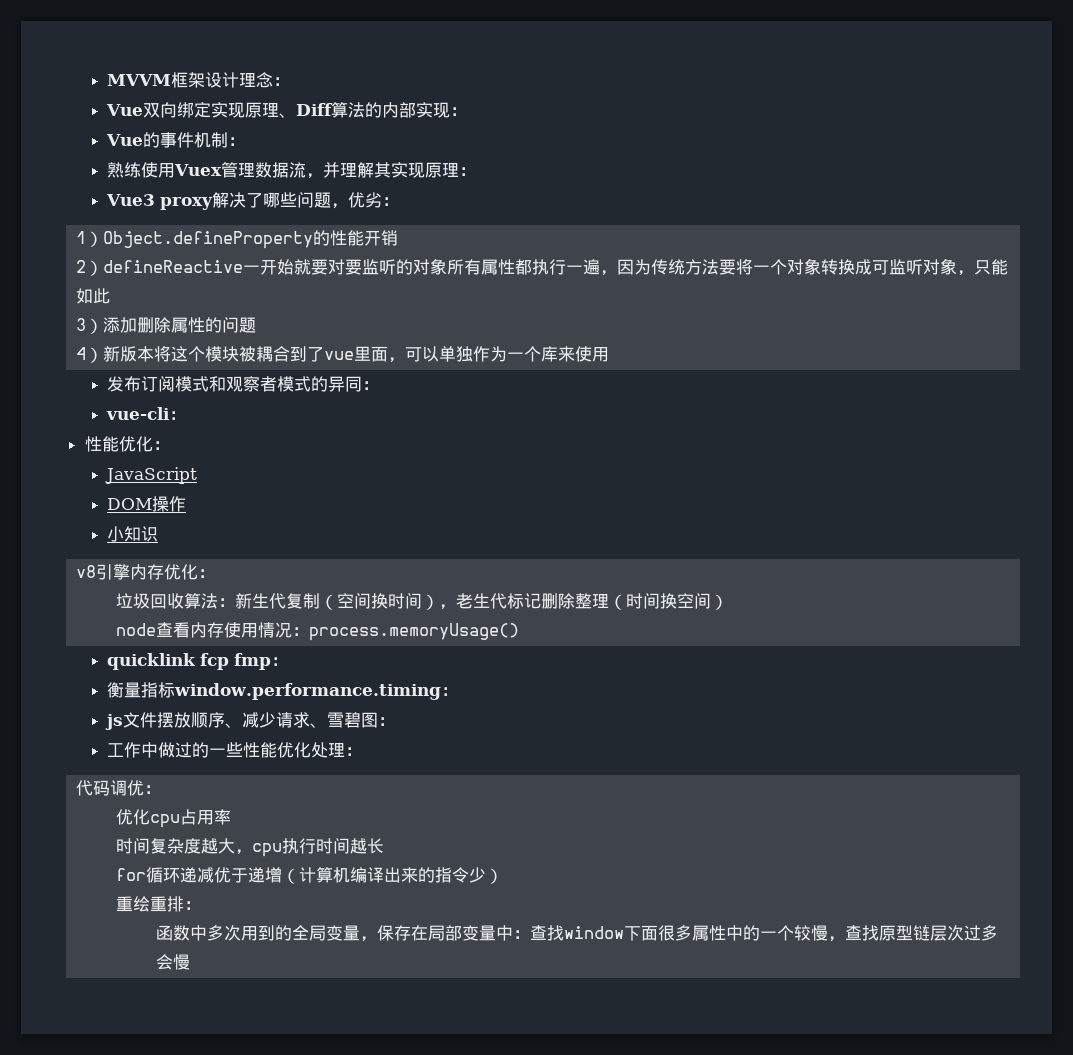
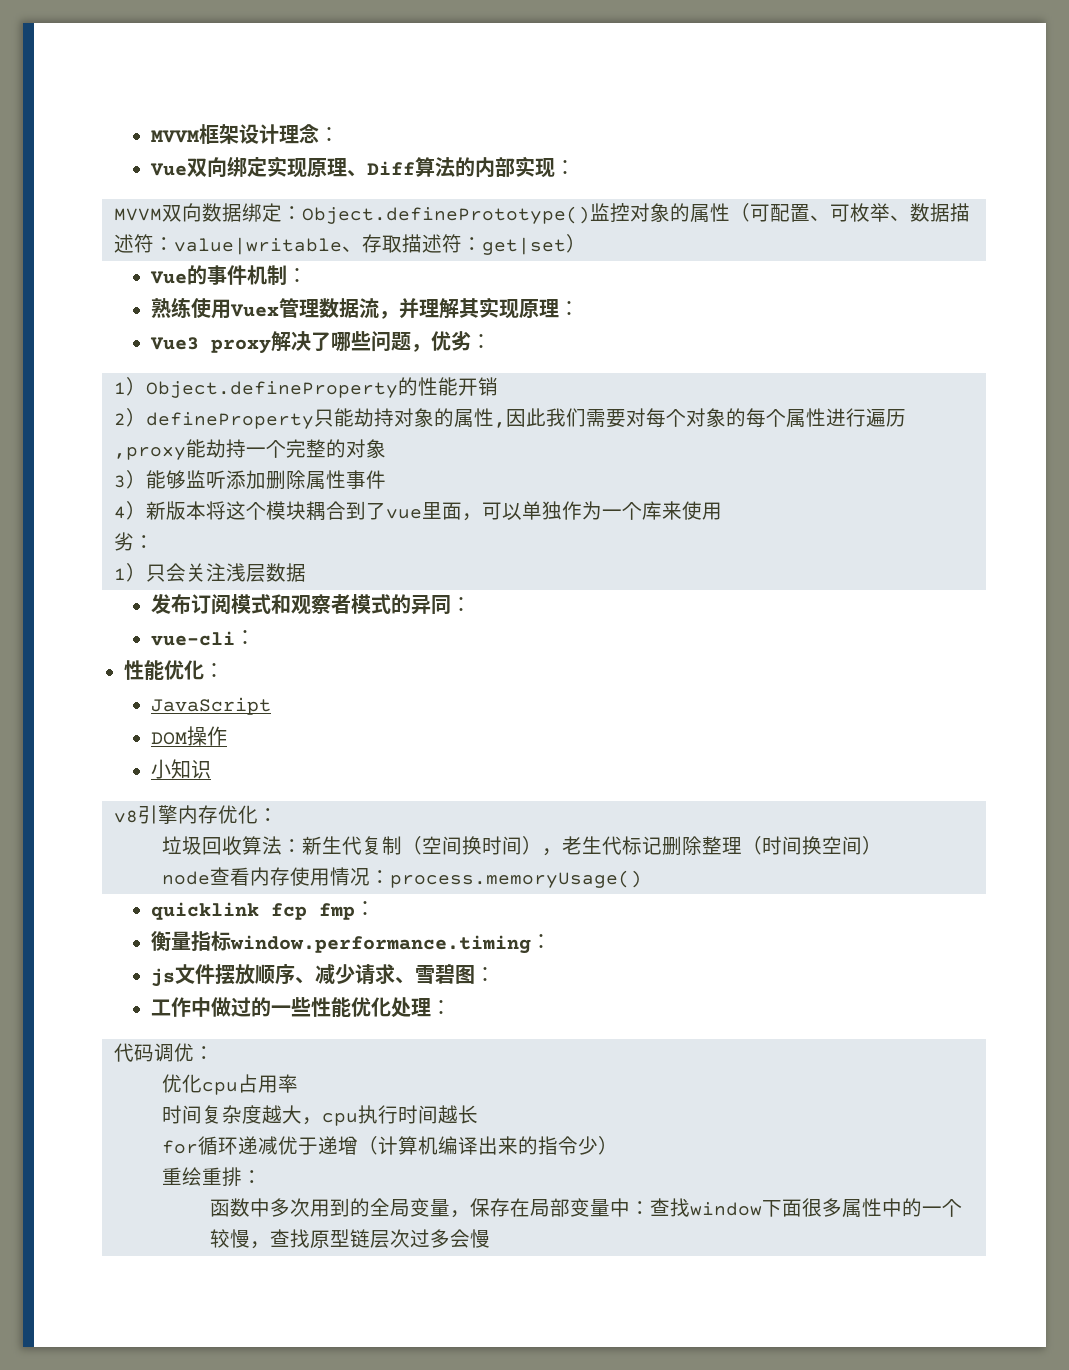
(468, 111) none -> [114,203,970,224] [114,234,586,255] // MVVM双向数据绑定：Object.definePrototype()监控对象的属性（可配置、可枚举、数据描述符：value|writable、存取描述符：get|set）
[103,258,1009,276] [76,288,111,304] defineReactive一开始就要对要监听的对象所有属性都执行一遍，因为传统方法要将一个对象转换成可监听对象，只能如此 -> [146,408,906,429] [114,439,386,460] defineProperty只能劫持对象的属性,因此我们需要对每个对象的每个属性进行遍历,proxy能劫持一个完整的对象
(104, 326) none -> [146,470,226,489] 能够监听
[205,317,257,333] 的问题 -> [346,470,386,489] 事件
[239,346,257,362] 被 -> (306, 510) none
(610, 354) none -> [114,532,154,551] [114,563,306,582] // 劣： // 1）只会关注浅层数据

